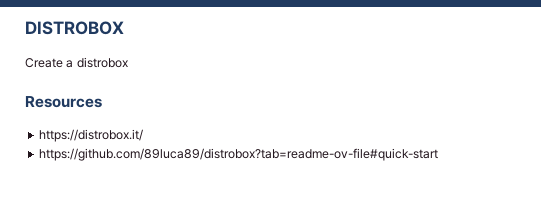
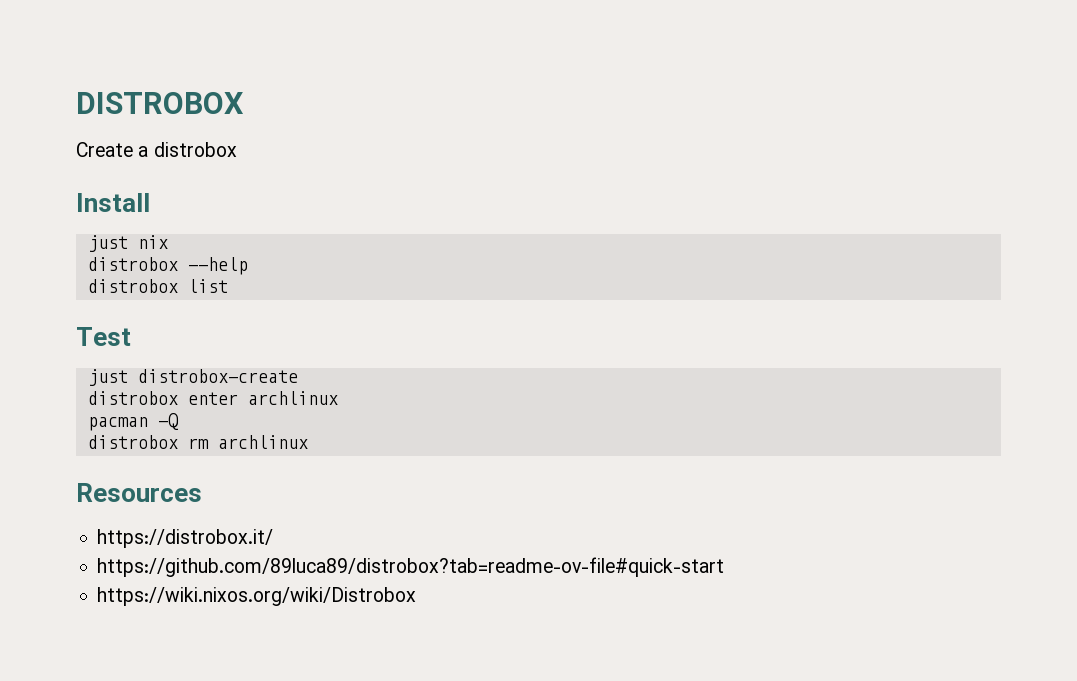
(128, 62) none -> [76,193,150,212] [87,235,168,252] [87,257,248,275] [87,279,228,293] [76,327,131,346] [87,369,298,386] [87,391,338,405] [87,413,179,431] [87,435,308,449] // Install // just nix // distrobox --help // distrobox list // Test // just distrobox-create // distrobox enter archlinux // pacman -Q // distrobox rm archlinux
(438, 154) none -> [97,587,417,606] // https://wiki.nixos.org/wiki/Distrobox

